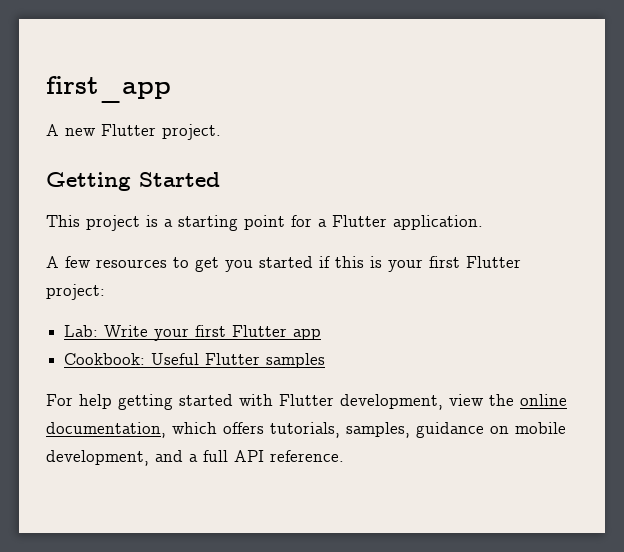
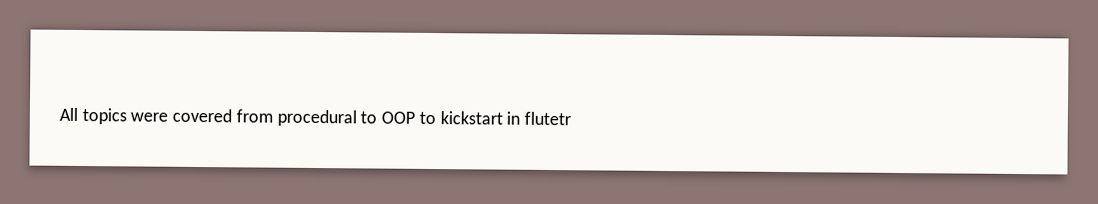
[46,76,171,103] [46,124,221,140] [46,172,220,191] [46,215,483,231] [46,256,521,272] [46,284,105,300] [64,325,322,341] [64,353,326,368] [46,394,567,410] [46,422,566,438] [46,450,344,466] first_app // A new Flutter project. // Getting Started // This project is a starting point for a Flutter application. // A few resources to get you started if this is your first Flutter project: // Lab: Write your first Flutter app // Cookbook: Useful Flutter samples // For help getting started with Flutter development, view the online documentation, which offers tutorials, samples, guidance on mobile development, and a full API reference. -> [59,107,571,127] All topics were covered from procedural to OOP to kickstart in flutetr

